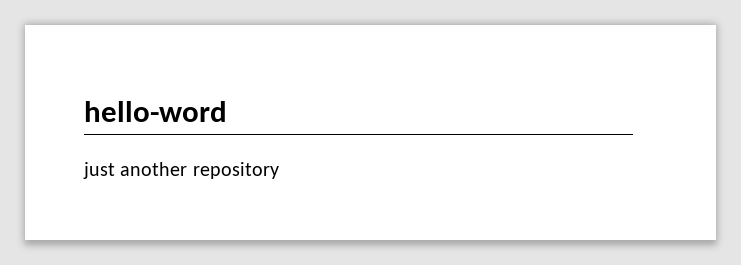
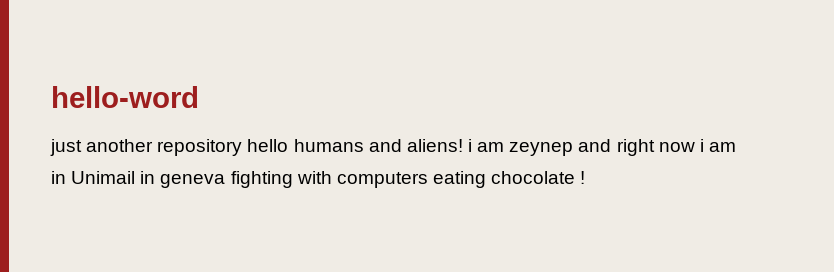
(279, 170) none -> [247,139,736,156] [51,171,586,188] hello humans and aliens! i am zeynep and right now i am in Unimail in geneva fighting with computers eating chocolate !

